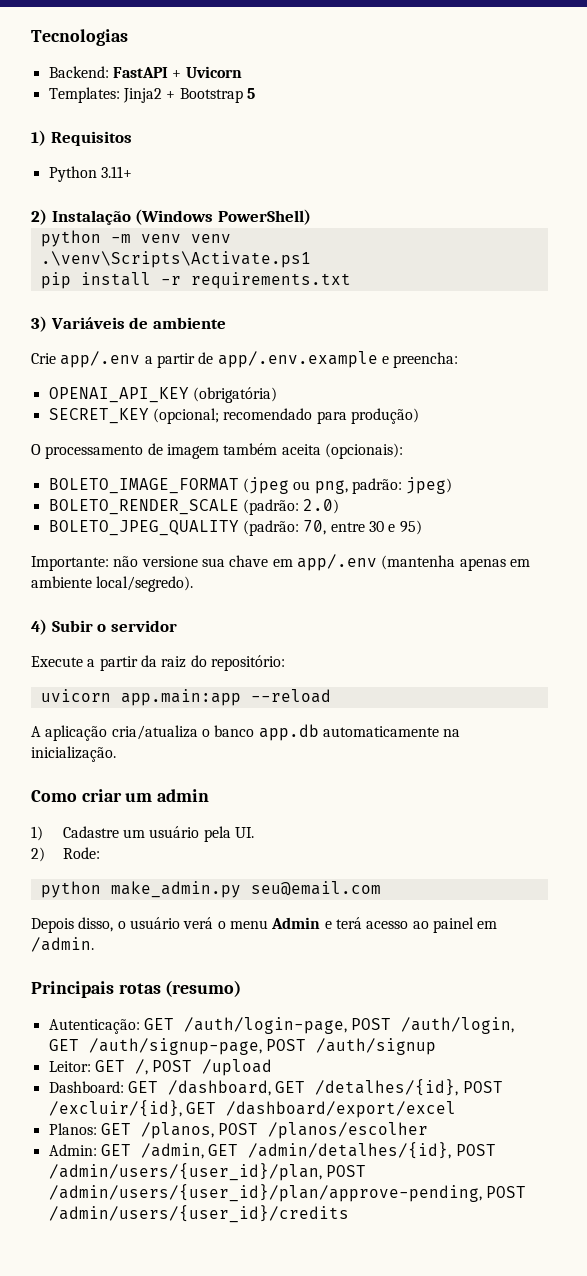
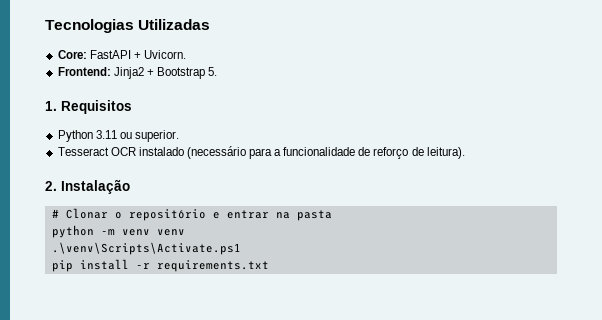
[48,66,242,78] [48,87,120,103] // Backend: FastAPI + Uvicorn // Templates: -> [138,19,211,30] [57,50,186,59] [57,67,111,76] Utilizadas // Core: FastAPI + Uvicorn. // Frontend:
[246,88,255,99] [31,130,46,146] 5 // 1) -> [208,67,218,76] [45,101,57,111] 5. // 1.
[100,166,132,178] [31,209,311,225] 3.11+ // 2) Instalação (Windows PowerShell) -> [95,130,179,142] [57,146,465,159] [45,179,130,194] [51,208,332,221] 3.11 ou superior. // Tesseract OCR instalado (necessário para a funcionalidade de reforço de leitura). // 2. Instalação // # Clonar o repositório e entrar na pasta
[31,316,226,332] [31,351,459,368] [48,387,277,403] [48,408,419,424] [31,443,403,459] [48,477,453,494] [48,499,340,515] [48,520,422,536] [31,554,530,571] [31,576,194,592] [31,619,177,635] [31,655,285,671] [40,689,331,706] [31,724,461,741] [31,746,116,762] [31,789,210,802] [31,826,254,842] [31,847,100,862] [40,881,381,898] [31,917,498,933] [31,937,94,952] [31,980,242,998] [48,1017,515,1034] [48,1038,436,1055] [48,1059,273,1076] [48,1079,503,1096] [48,1100,456,1118] [48,1122,429,1139] [48,1142,496,1159] [48,1163,366,1181] [48,1184,526,1202] [48,1205,349,1223] // 3) Variáveis de ambiente // Crie app/.env a partir de app/.env.example e preencha: // OPENAI_API_KEY (obrigatória) // SECRET_KEY (opcional; recomendado para produção) // O processamento de imagem também aceita (opcionais): // BOLETO_IMAGE_FORMAT (jpeg ou png, padrão: jpeg) // BOLETO_RENDER_SCALE (padrão: 2.0) // BOLETO_JPEG_QUALITY (padrão: 70, entre 30 e 95) // Importante: não versione sua chave em app/.env (mantenha apenas em ambiente local/segredo). // 4) Subir o servidor // Execute a partir da raiz do repositório: // uvicorn app.main:app --reload // A aplicação cria/atualiza o banco app.db automaticamente na inicialização. // Como criar um admin // 1) Cadastre um usuário pela UI. // 2) Rode: // python make_admin.py seu@email.com // Depois disso, o usuário verá o menu Admin e terá acesso ao painel em /admin. // Principais rotas (resumo) // Autenticação: GET /auth/login-page, POST /auth/login, GET /auth/signup-page, POST /auth/signup // Leitor: GET /, POST /upload // Dashboard: GET /dashboard, GET /detalhes/{id}, POST /excluir/{id}, GET /dashboard/export/excel // Planos: GET /planos, POST /planos/escolher // Admin: GET /admin, GET /admin/detalhes/{id}, POST /admin/users/{user_id}/plan, POST /admin/users/{user_id}/plan/approve-pending, POST /admin/users/{user_id}/credits -> (269, 266) none

